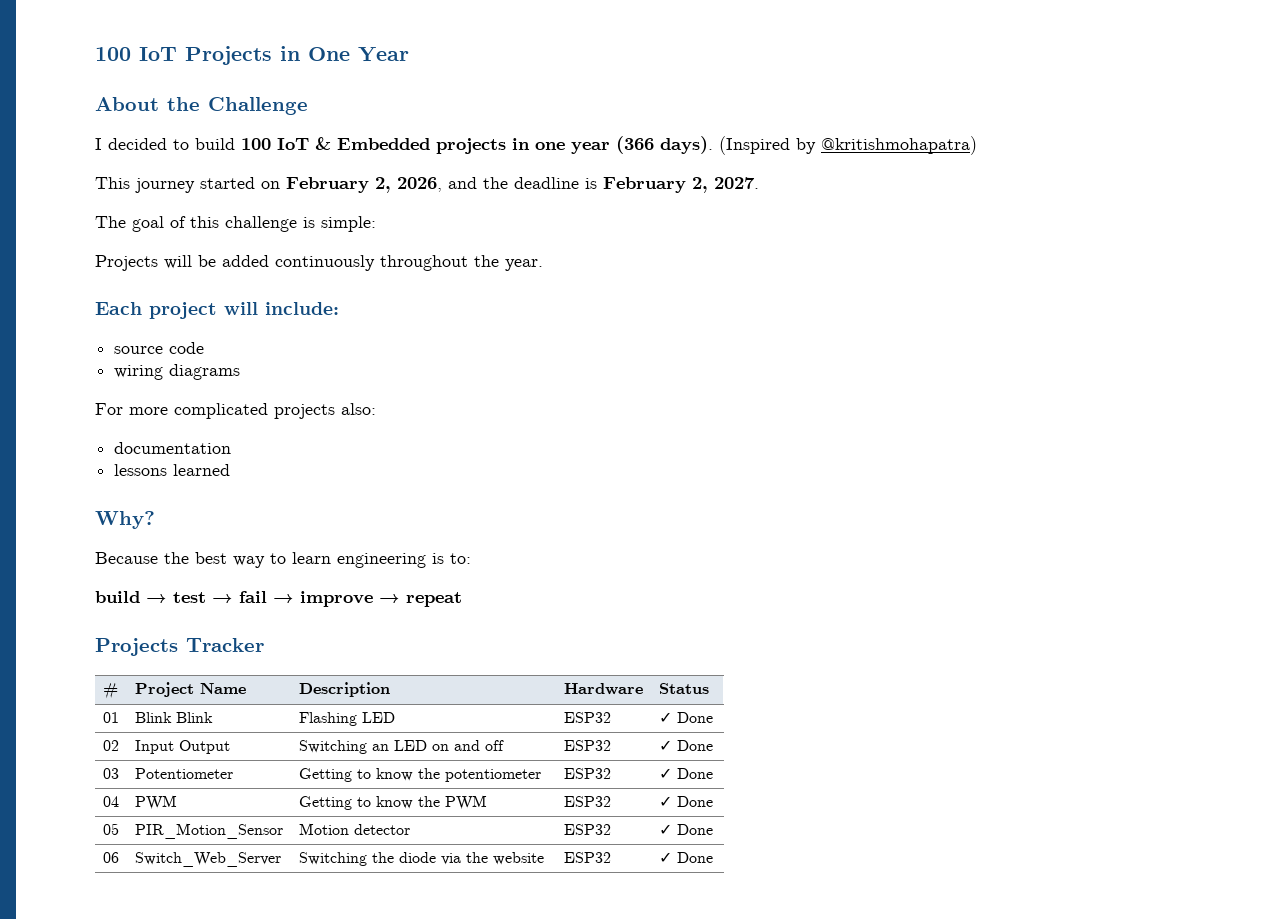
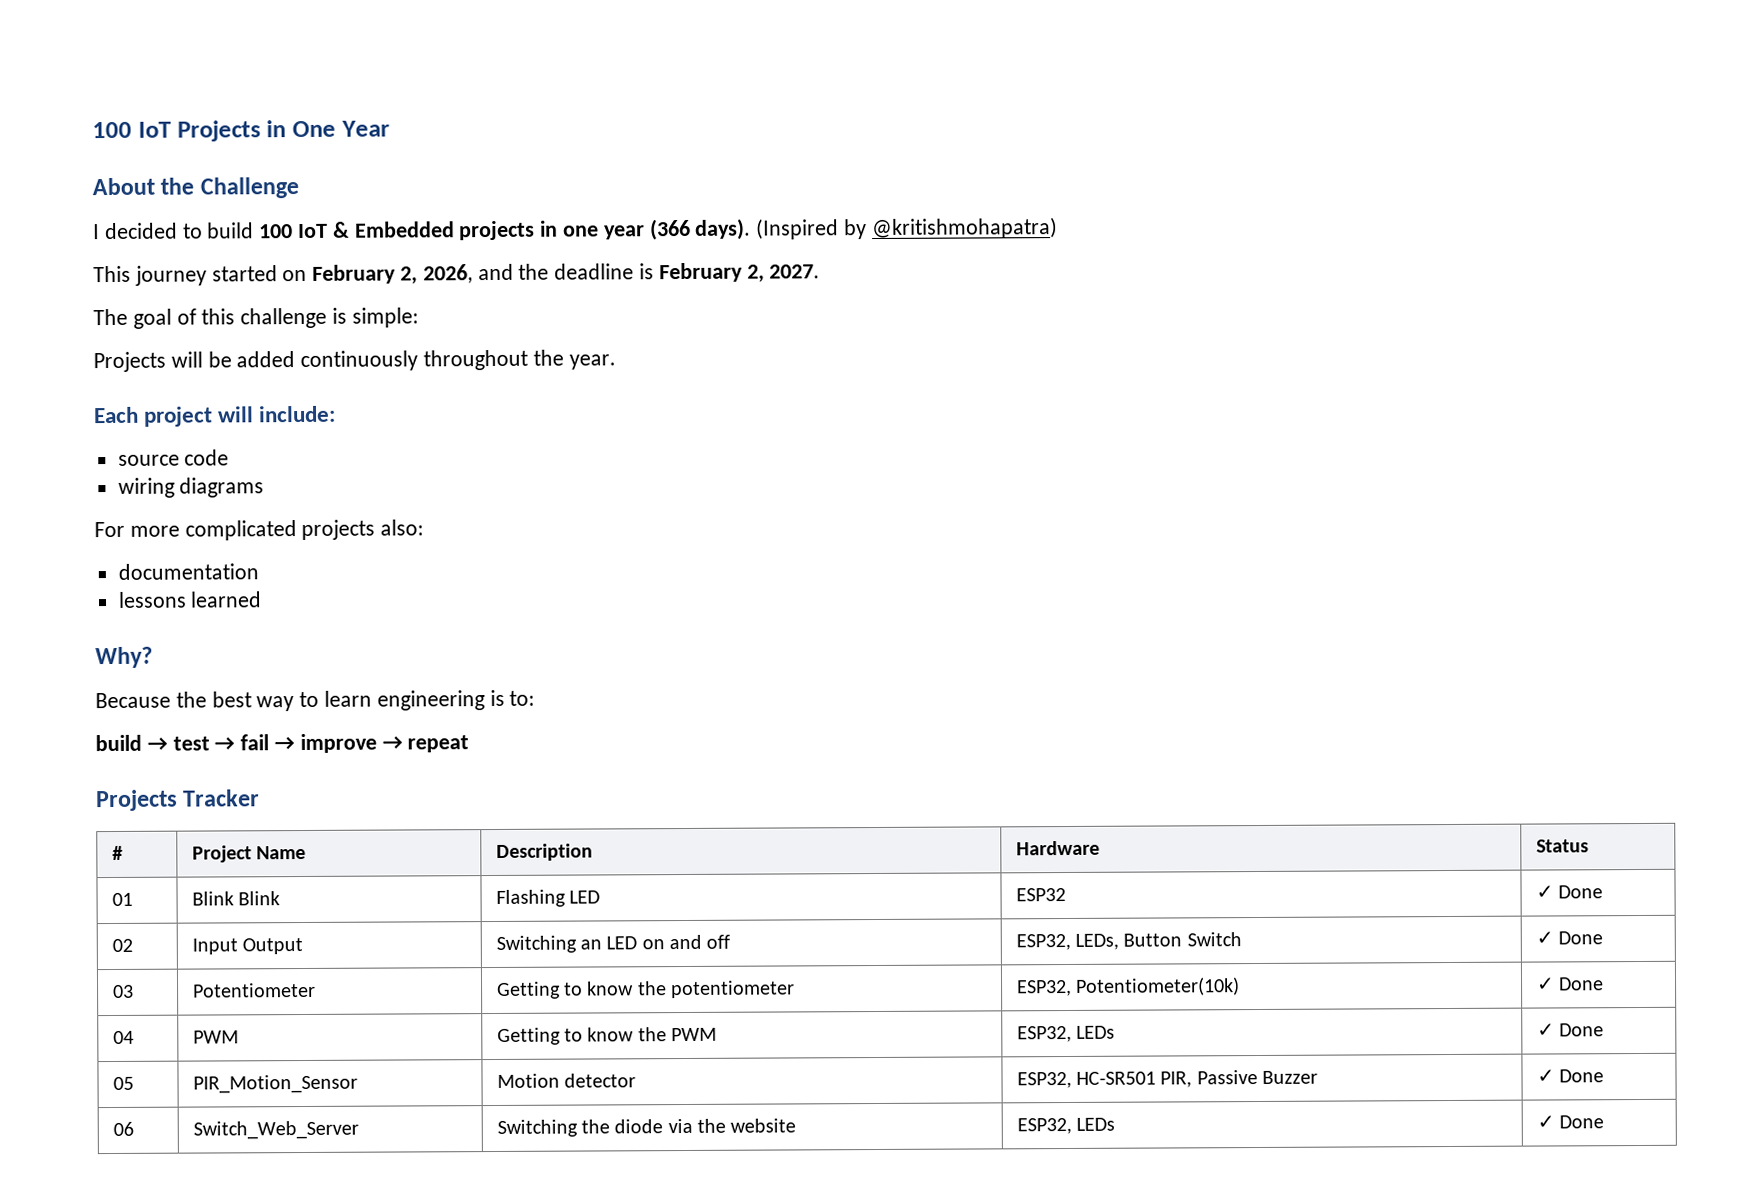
[563,740,611,751] ESP32 -> [1015,932,1242,951] ESP32, LEDs, Button Switch
[563,768,611,779] ESP32 -> [1016,977,1241,997] ESP32, Potentiometer(10k)
[563,796,611,807] ESP32 -> [1016,1025,1116,1043] ESP32, LEDs
[563,824,611,835] ESP32 -> [1016,1070,1318,1089] ESP32, HC-SR501 PIR, Passive Buzzer
[563,852,611,863] ESP32 -> [1016,1117,1116,1135] ESP32, LEDs

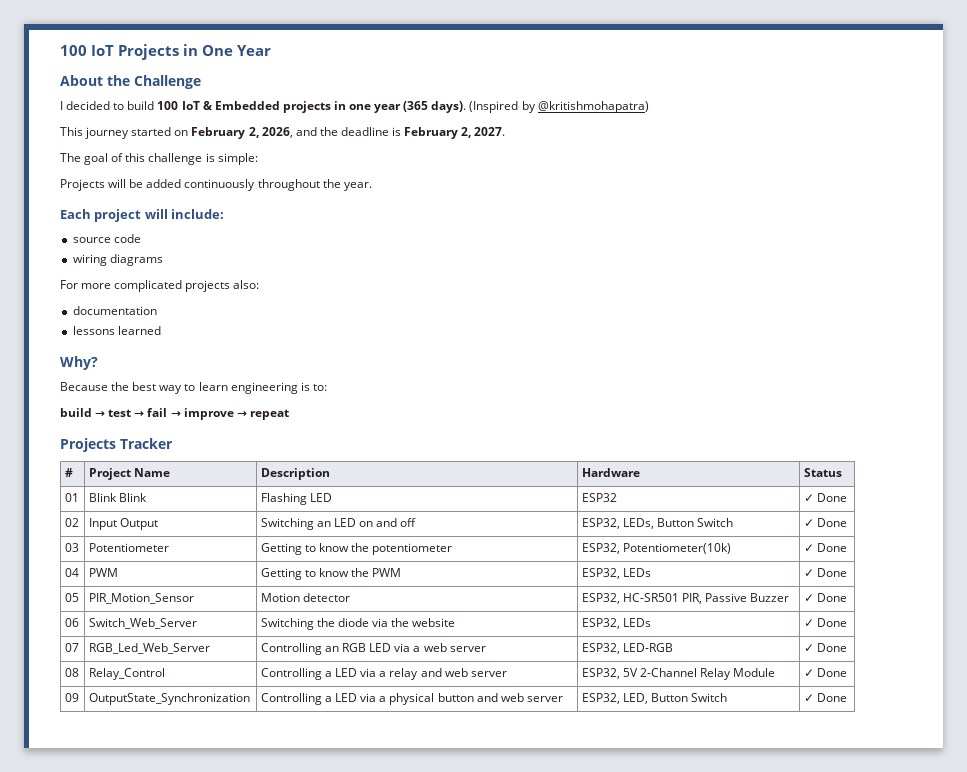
[649,218,691,241] (366 -> [403,101,429,112] (365
(1605, 1122) none -> [64,643,79,652] [88,643,210,654] [260,643,486,655] [581,643,673,654] [803,643,847,652] [64,668,79,677] [88,668,165,680] [260,668,507,680] [581,668,776,680] [803,668,847,677] [64,693,79,702] [88,693,250,705] [260,693,563,705] [581,693,728,704] [803,693,847,702] // 07 | RGB_Led_Web_Server | Controlling an RGB LED via a web server | ESP32, LED-RGB | ✓ Done // 08 | Relay_Control | Controlling a LED via a relay and web server | ESP32, 5V 2-Channel Relay Module | ✓ Done // 09 | OutputState_Synchronization | Controlling a LED via a physical button and web server | ESP32, LED, Button Switch | ✓ Done

